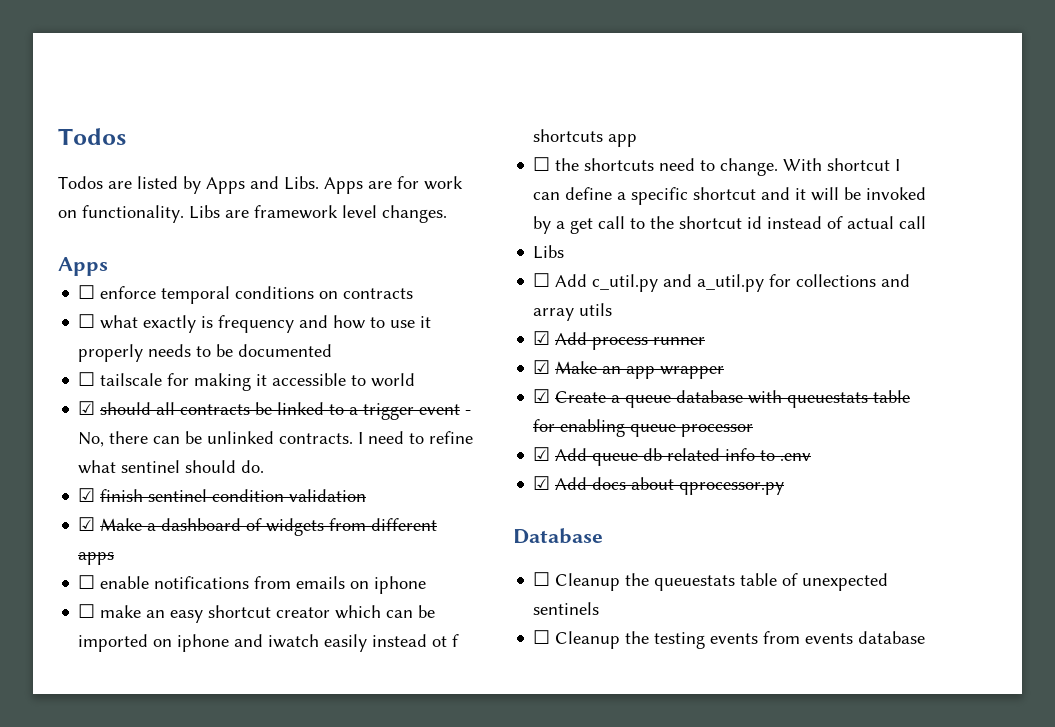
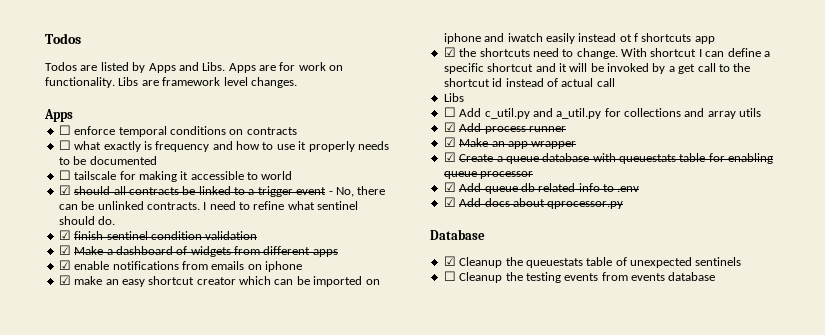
[78,575,96,589] ☐ -> [58,260,71,270] ☑
[78,604,96,618] ☐ -> [58,275,71,285] ☑
[533,157,551,171] ☐ -> [443,47,456,57] ☑
[533,572,551,586] ☐ -> [443,256,456,266] ☑

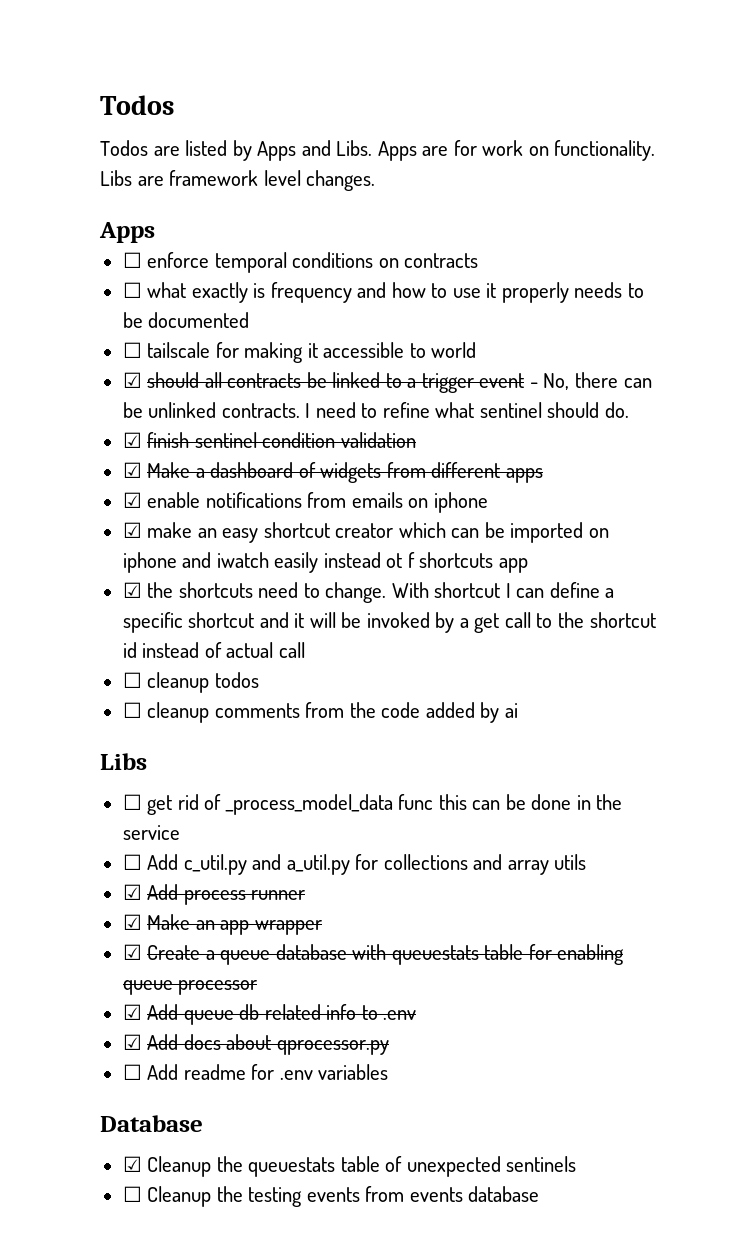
[443,93,464,102] Libs -> [122,672,259,693] [122,702,518,723] [100,753,147,770] [122,794,623,815] [122,825,180,840] ☐ cleanup todos // ☐ cleanup comments from the code added by ai // Libs // ☐ get rid of _process_model_data func this can be done in the service
(624, 205) none -> [122,1064,389,1080] // ☐ Add readme for .env variables

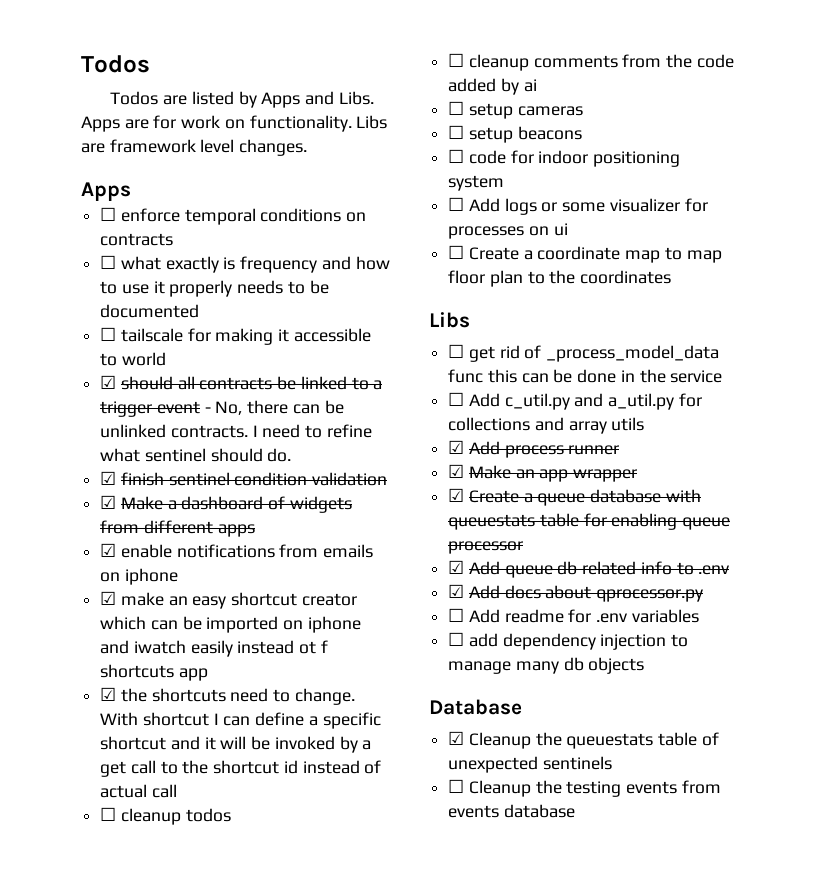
(518, 710) none -> [448,101,583,119] [448,125,582,143] [448,149,681,167] [448,175,505,191] [448,197,708,215] [448,223,568,239] [448,245,722,263] [448,270,672,287] // ☐ setup cameras // ☐ setup beacons // ☐ code for indoor positioning system // ☐ Add logs or some visualizer for processes on ui // ☐ Create a coordinate map to map floor plan to the coordinates
(389, 1072) none -> [448,632,689,650] [448,657,645,674] // ☐ add dependency injection to manage many db objects

